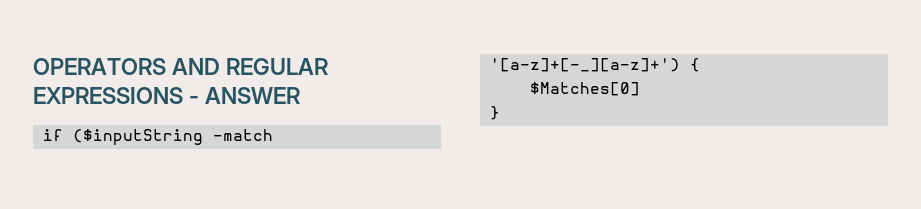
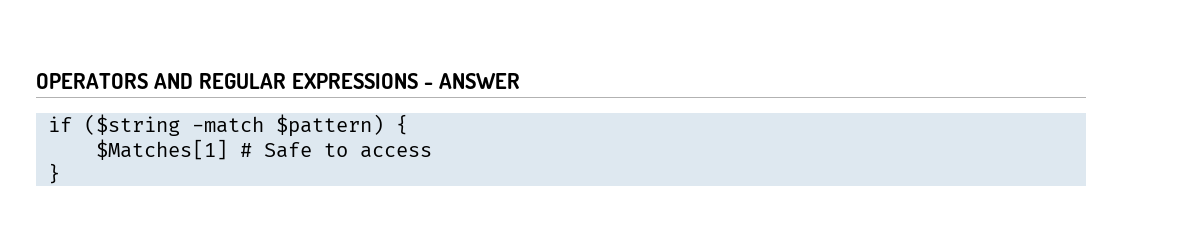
[72,129,273,145] [489,58,700,72] [529,82,640,96] ($inputString -match '[a-z]+[-_][a-z]+') { // $Matches[0] -> [83,114,408,137] [95,139,432,160] ($string -match $pattern) { // $Matches[1] # Safe to access

